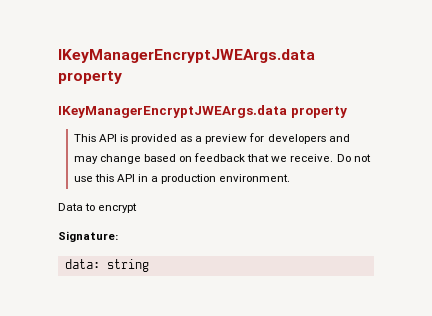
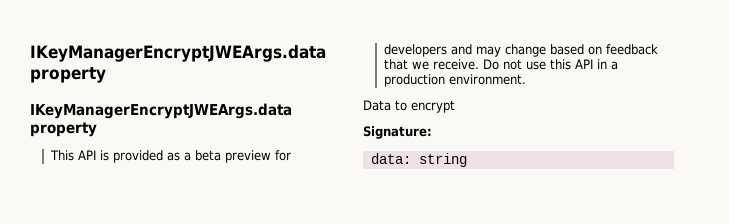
(203, 139) none -> [194,150,221,161] beta

